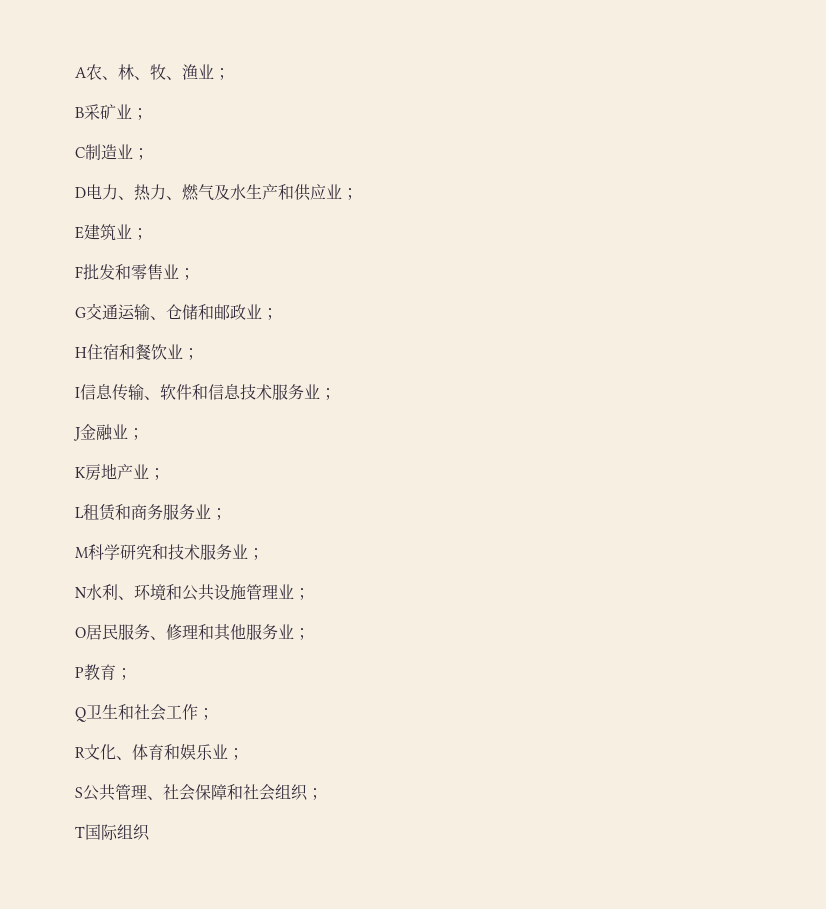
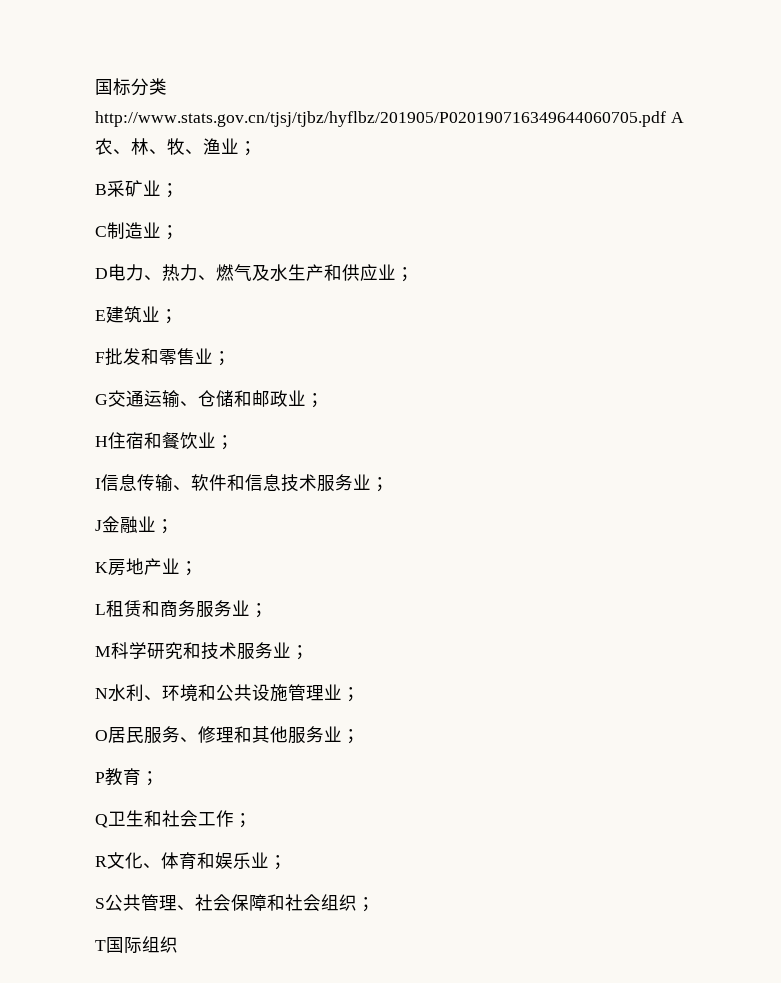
(75, 72) none -> [95,78,167,96] [95,111,666,127] 国标分类http://www.stats.gov.cn/tjsj/tjbz/hyflbz/201905/P020190716349644060705.pdf

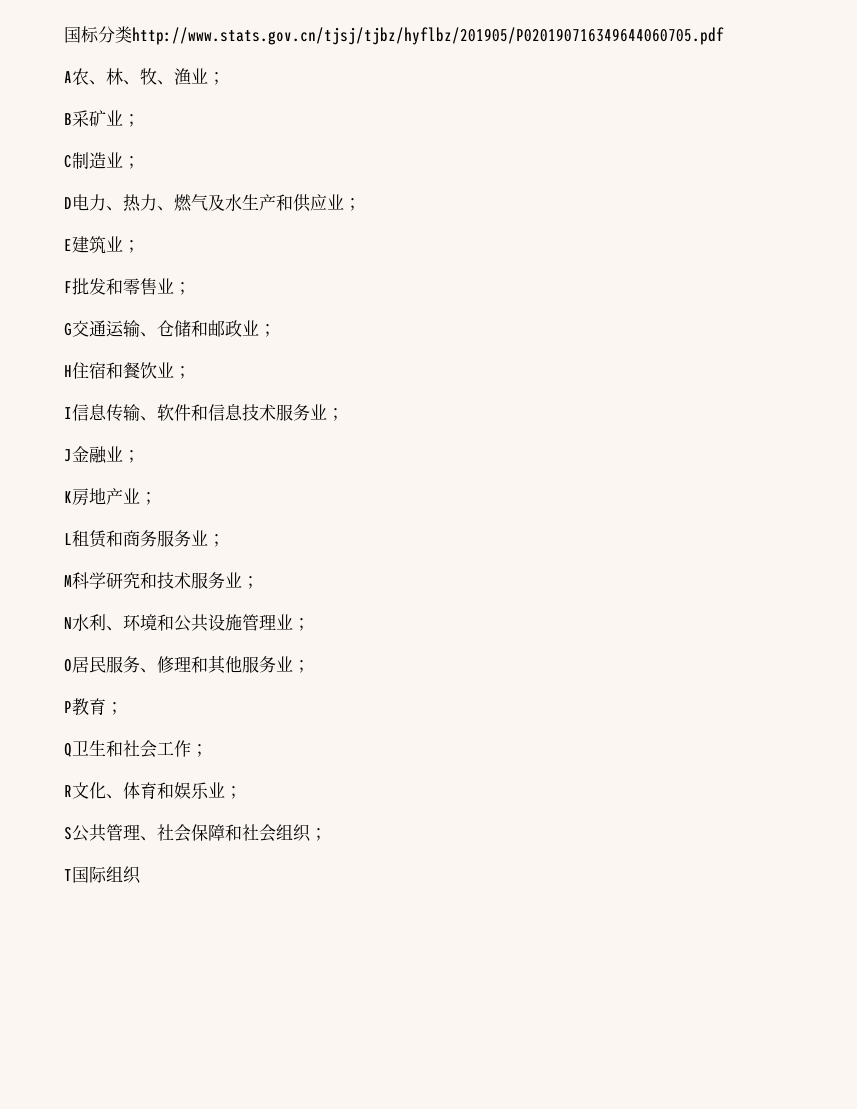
(666, 119) none -> (724, 36) //

